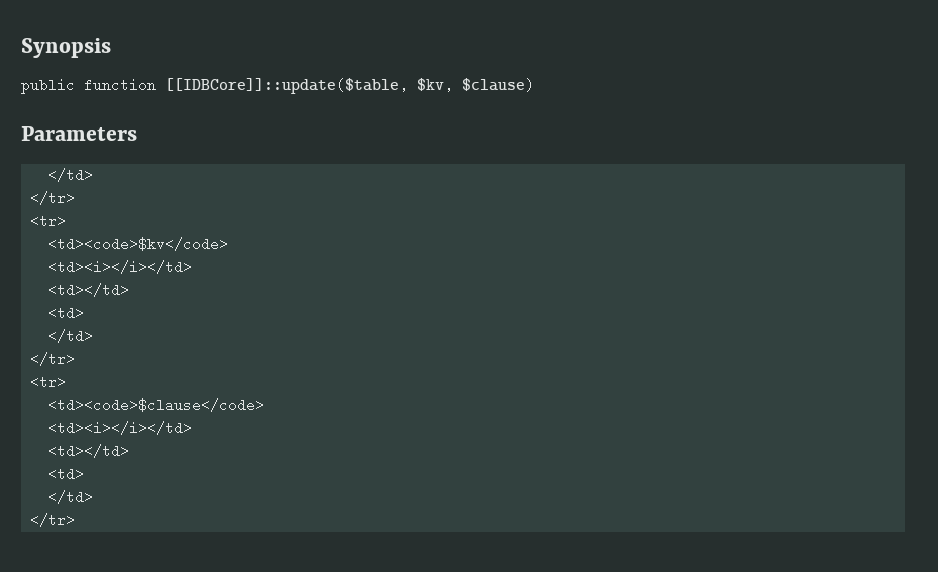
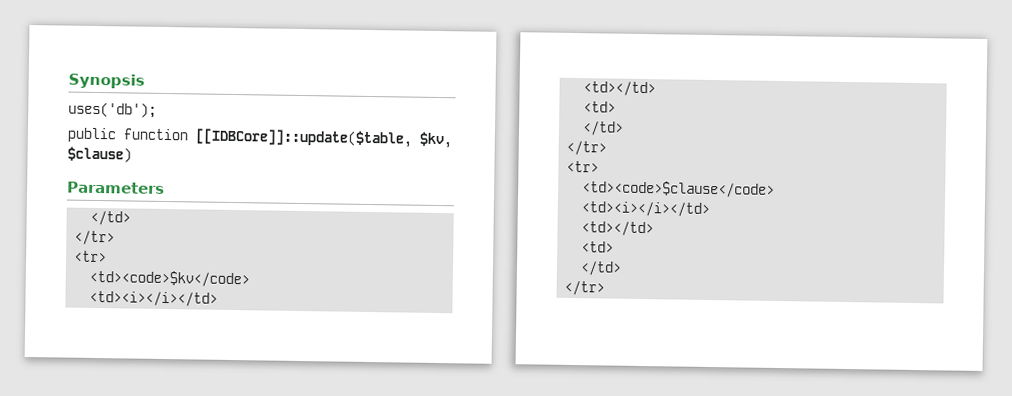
(111, 48) none -> [68,101,157,118] // uses('db');

